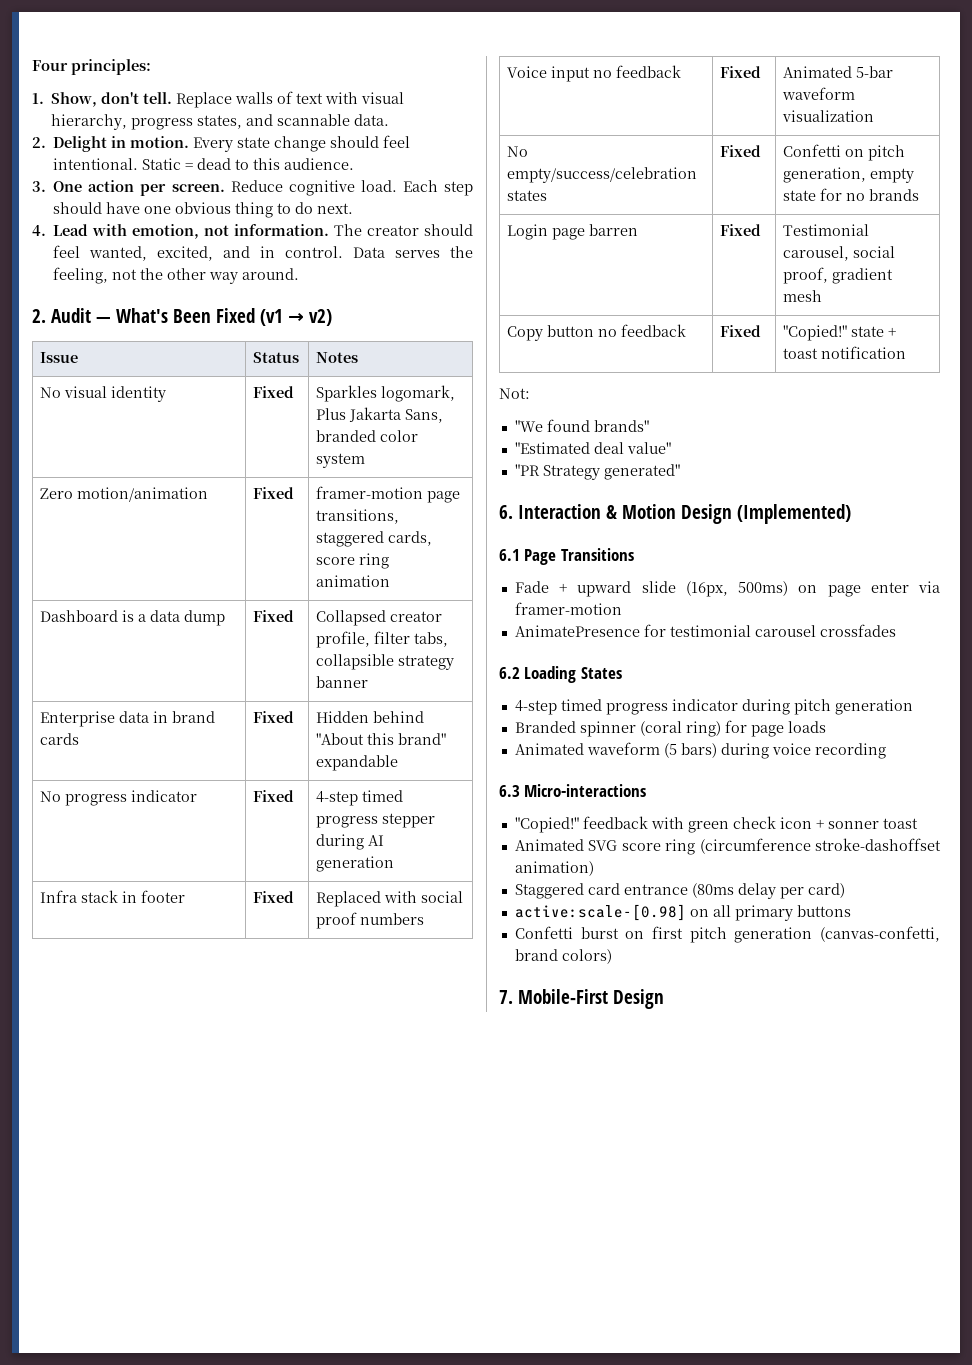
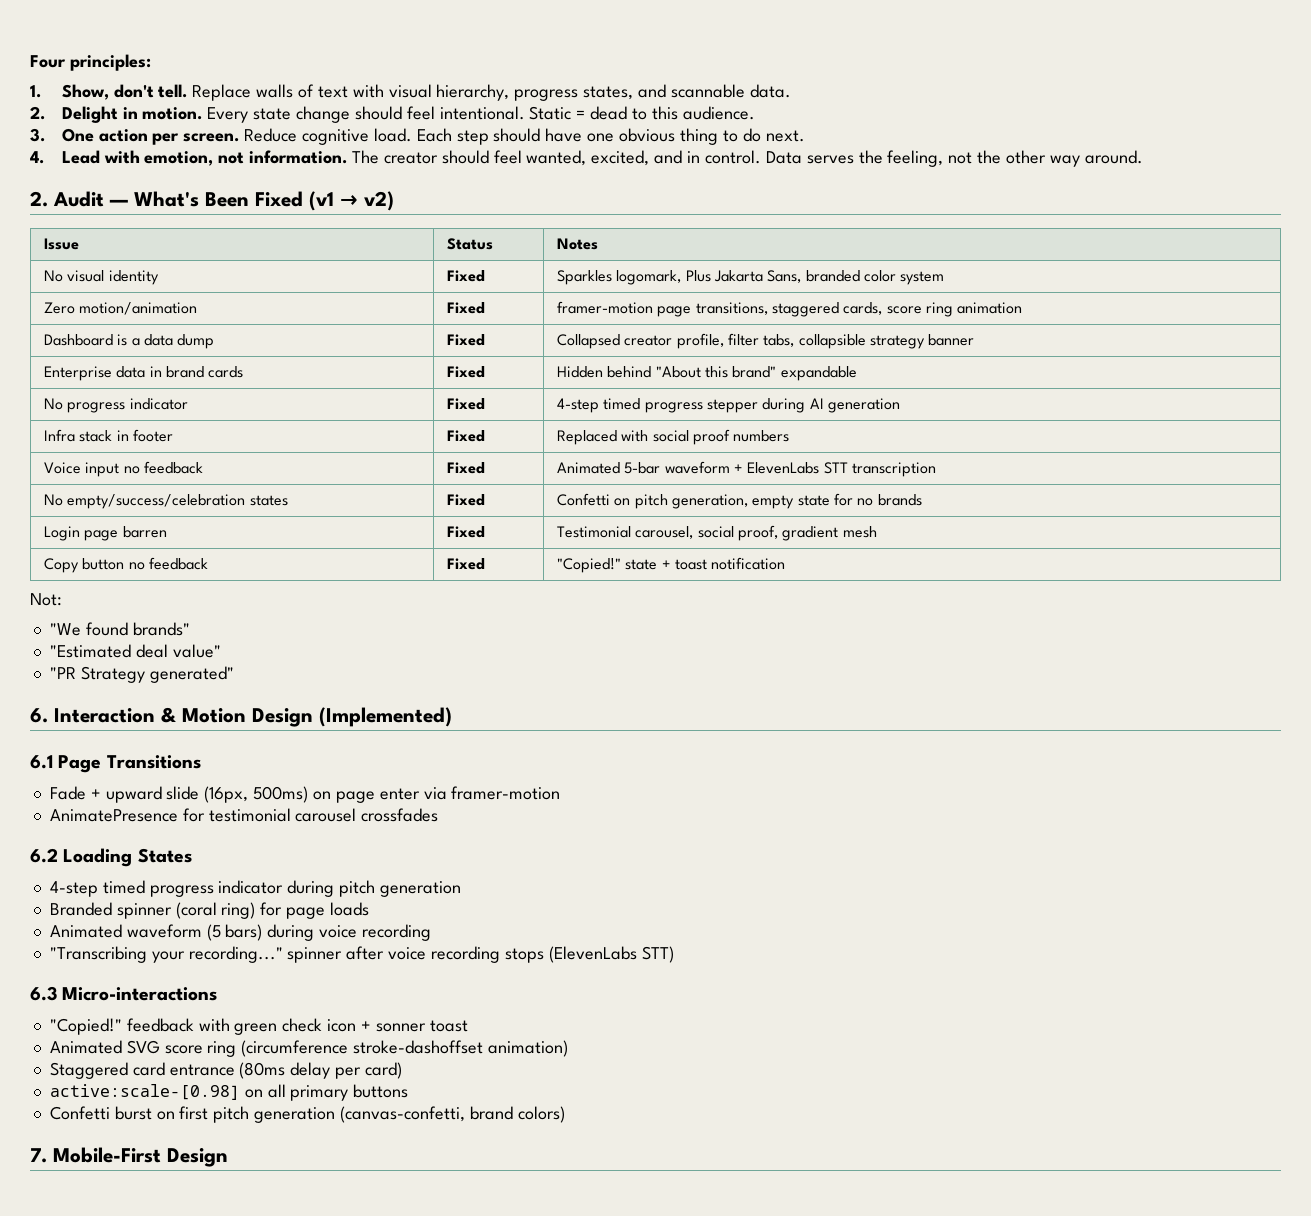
[781,110,874,122] visualization -> [734,462,937,477] + ElevenLabs STT transcription
(886, 751) none -> [49,946,674,963] // "Transcribing your recording..." spinner after voice recording stops (ElevenLabs STT)

